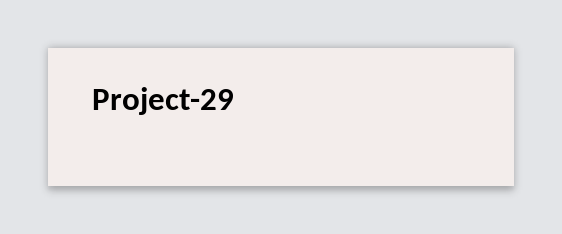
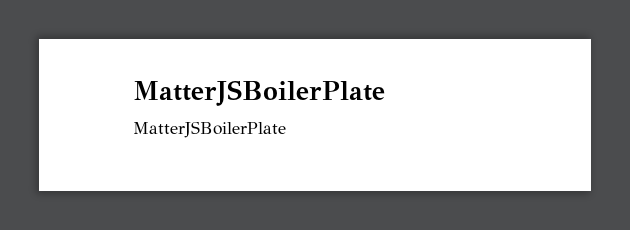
[92,87,234,115] Project-29 -> [133,80,385,106] [133,121,286,138] MatterJSBoilerPlate // MatterJSBoilerPlate

